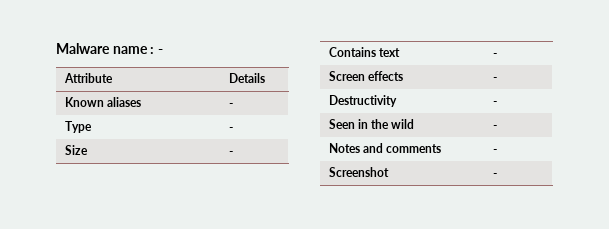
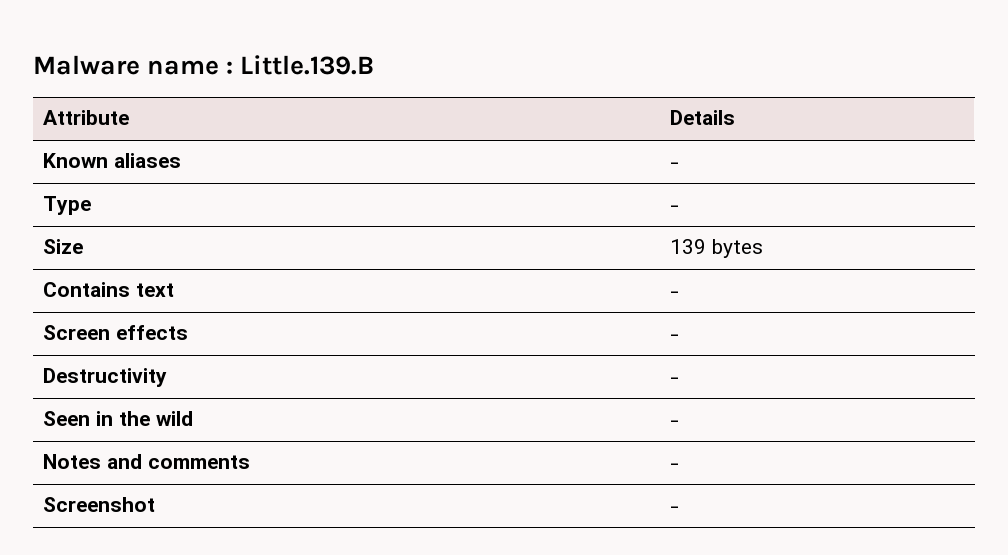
[157,49,163,54] - -> [240,55,375,75] Little.139.B
[228,151,233,155] - -> [669,239,763,258] 139 bytes

